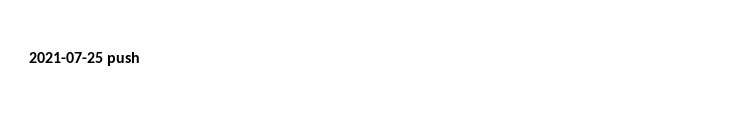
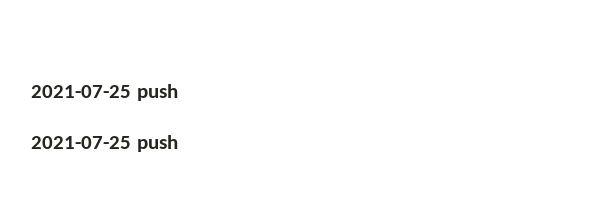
[29,52,141,66] 2021-07-25 push -> [31,84,178,101] [31,135,178,152] 2021-07-25 push // 2021-07-25 push

